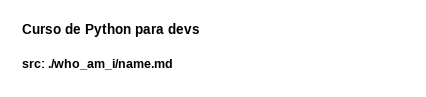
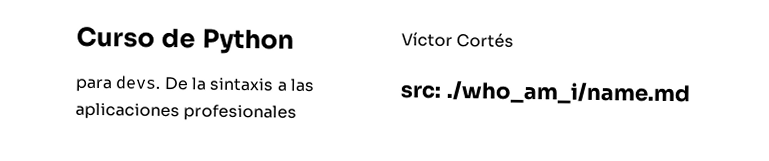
[135,23,200,37] para devs -> [75,75,315,93] [75,102,298,122] [401,32,515,48] // para devs. De la sintaxis a las aplicaciones profesionales // Víctor Cortés

